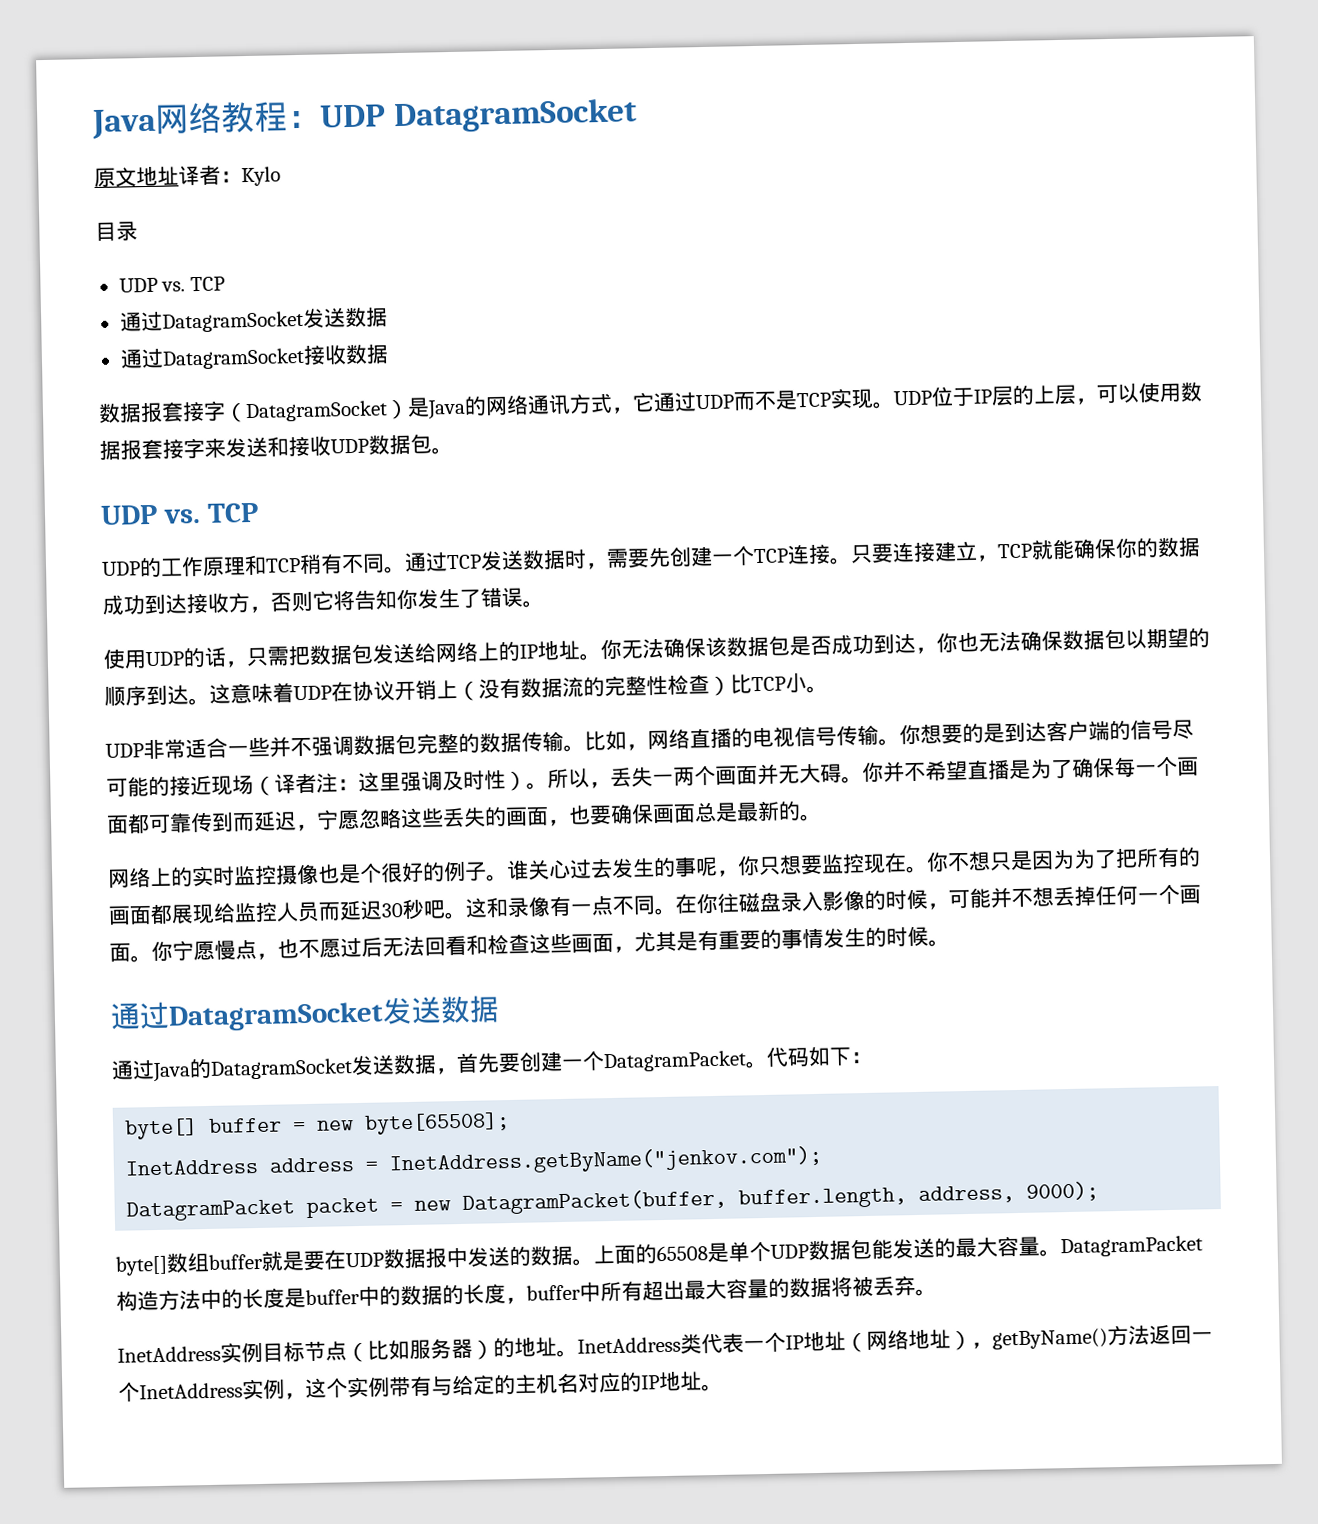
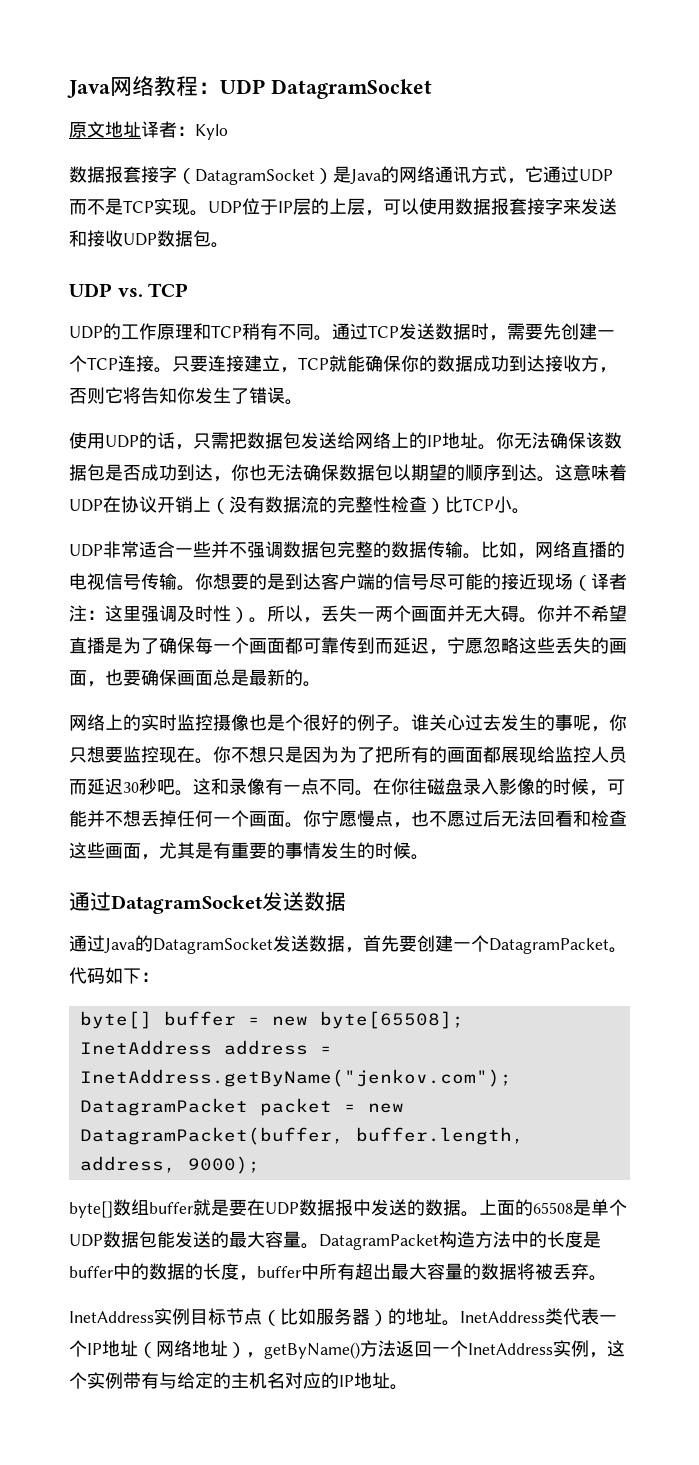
[95,221,138,242] [118,276,225,293] [119,307,388,333] [119,344,389,370] // 目录 // UDP vs. TCP // 通过DatagramSocket发送数据 // 通过DatagramSocket接收数据 -> (228, 132) none

